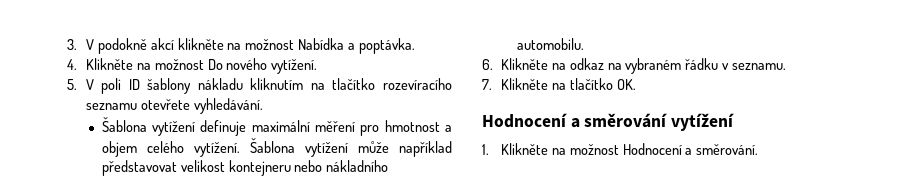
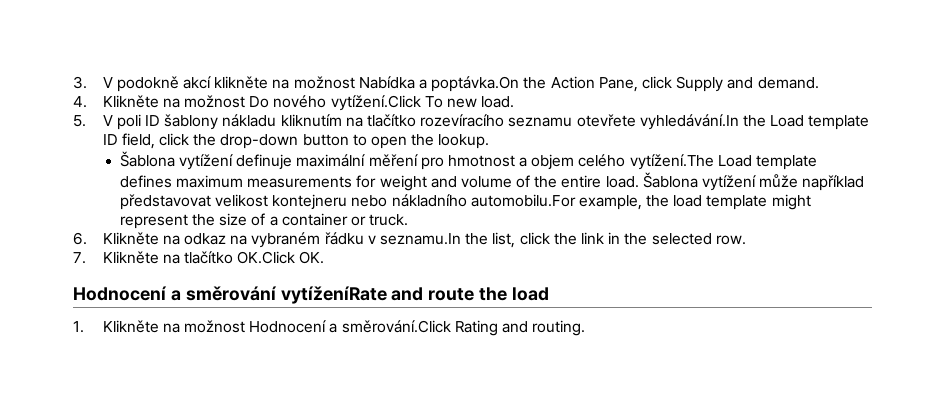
[359,38,416,54] poptávka. -> [431,76,819,92] poptávka.On the Action Pane, click Supply and demand.
[271,59,318,74] vytížení. -> [330,95,515,111] vytížení.Click To new load.
[193,98,263,114] vyhledávání. -> [639,114,870,130] [102,133,490,149] vyhledávání.In the Load template ID field, click the drop-down button to open the lookup.
[193,142,240,157] vytížení. -> [629,154,818,170] [119,175,639,191] vytížení.The Load template defines maximum measurements for weight and volume of the entire load.
[516,38,584,50] automobilu. -> [470,194,811,210] [119,213,409,229] automobilu.For example, the load template might represent the size of a container or truck.
[732,63,787,70] seznamu. -> [380,232,746,248] seznamu.In the list, click the link in the selected row.
(613, 84) none -> [237,251,296,264] OK.Click
[671,113,735,131] vytížení -> [280,286,550,304] vytíženíRate and route the load
[696,144,759,155] směrování. -> [341,320,586,336] směrování.Click Rating and routing.

